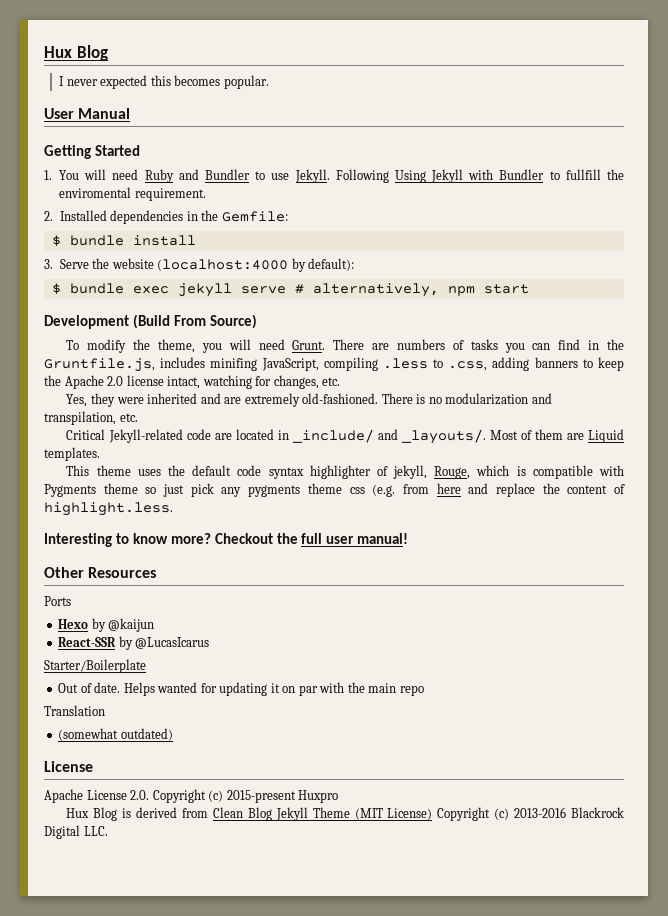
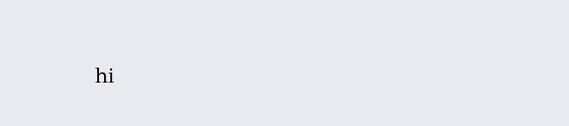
[44,45,108,61] [59,75,269,89] [44,108,131,119] [44,145,140,159] [44,169,624,183] [59,187,206,201] [44,210,288,224] [51,235,196,246] [44,258,355,272] [51,283,529,297] [44,314,257,329] [66,339,624,353] [44,357,624,372] [44,375,341,389] [66,393,552,407] [44,411,138,425] [66,429,625,444] [44,447,100,461] [66,465,625,479] [44,483,625,497] [44,502,173,516] [44,533,409,547] [44,567,157,578] [44,596,71,606] [58,618,155,632] [58,636,210,650] [44,659,146,673] [58,682,424,696] [44,705,105,716] [58,728,173,741] [44,761,93,772] [44,789,339,803] [66,807,624,821] [44,825,108,839] Hux Blog // I never expected this becomes popular. // User Manual // Getting Started // 1. You will need Ruby and Bundler to use Jekyll. Following Using Jekyll with Bundler to fullfill the enviromental requirement. // 2. Installed dependencies in the Gemfile: // $ bundle install // 3. Serve the website (localhost:4000 by default): // $ bundle exec jekyll serve # alternatively, npm start // Development (Build From Source) // To modify the theme, you will need Grunt. There are numbers of tasks you can find in the Gruntfile.js, includes minifing JavaScript, compiling .less to .css, adding banners to keep the Apache 2.0 license intact, watching for changes, etc. // Yes, they were inherited and are extremely old-fashioned. There is no modularization and transpilation, etc. // Critical Jekyll-related code are located in _include/ and _layouts/. Most of them are Liquid templates. // This theme uses the default code syntax highlighter of jekyll, Rouge, which is compatible with Pygments theme so just pick any pygments theme css (e.g. from here and replace the content of highlight.less. // Interesting to know more? Checkout the full user manual! // Other Resources // Ports // Hexo by @kaijun // React-SSR by @LucasIcarus // Starter/Boilerplate // Out of date. Helps wanted for updating it on par with the main repo // Translation // (somewhat outdated) // License // Apache License 2.0. Copyright (c) 2015-present Huxpro // Hux Blog is derived from Clean Blog Jekyll Theme (MIT License) Copyright (c) 2013-2016 Blackrock Digital LLC. -> [95,67,115,83] hi

